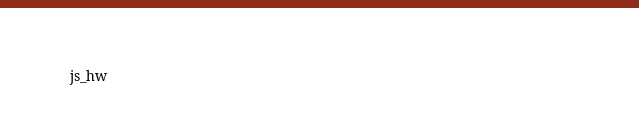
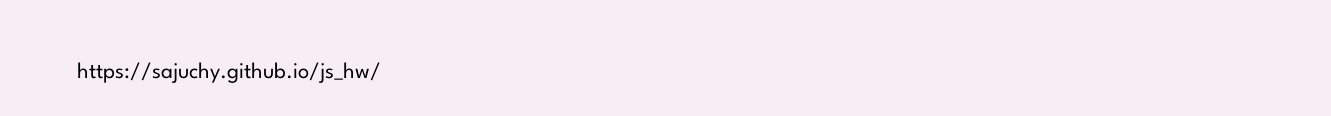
[69,70,108,85] js_hw -> [77,62,381,83] https://sajuchy.github.io/js_hw/

